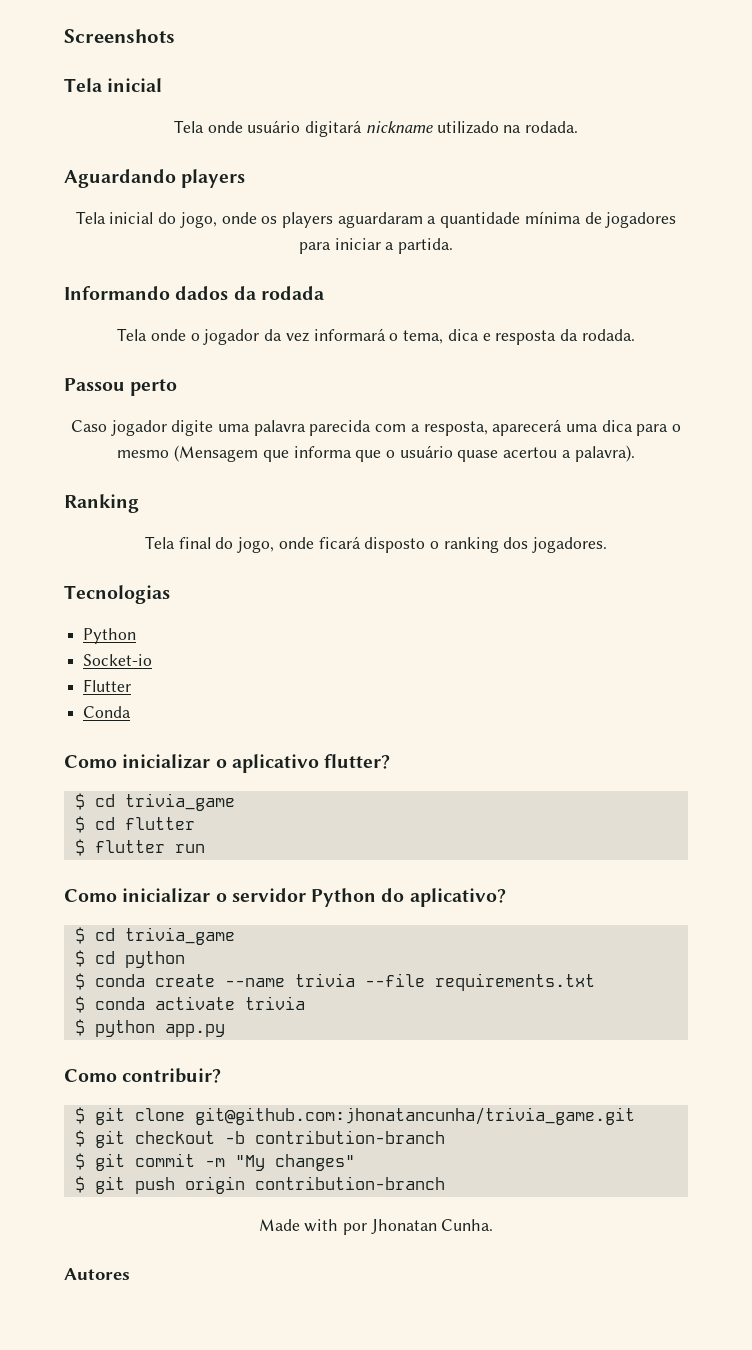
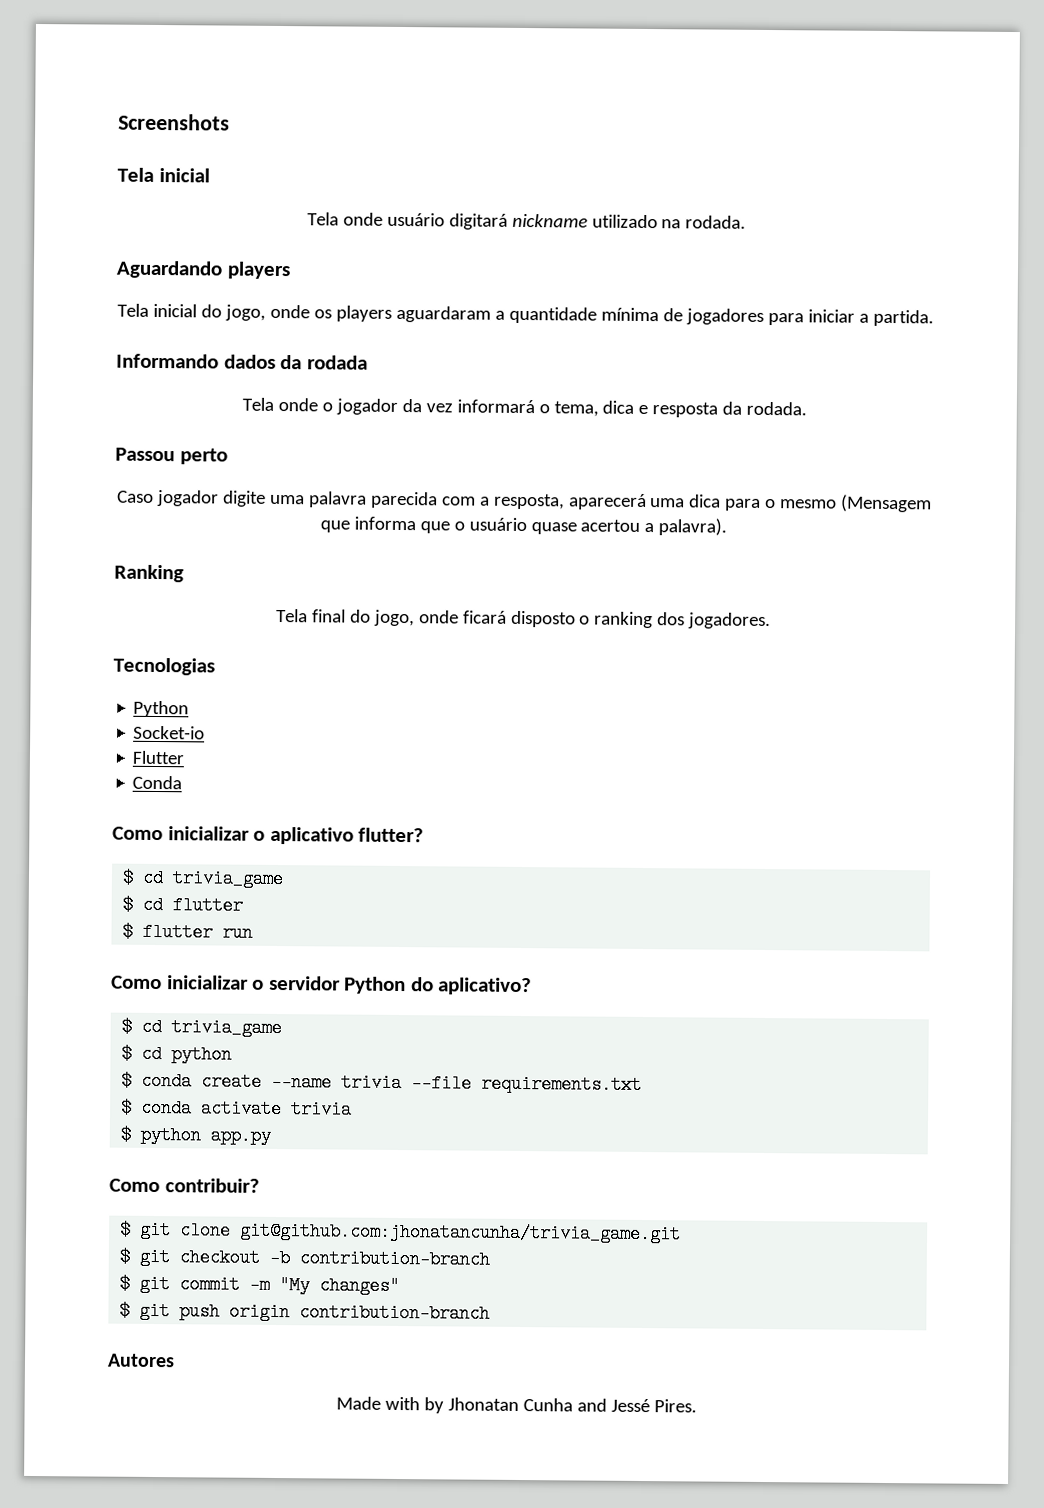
(445, 1183) none -> [107,1353,175,1368] // Autores
[343,1219,494,1235] [64,1268,130,1280] por Jhonatan Cunha. // Autores -> [424,1397,697,1414] by Jhonatan Cunha and Jessé Pires.

